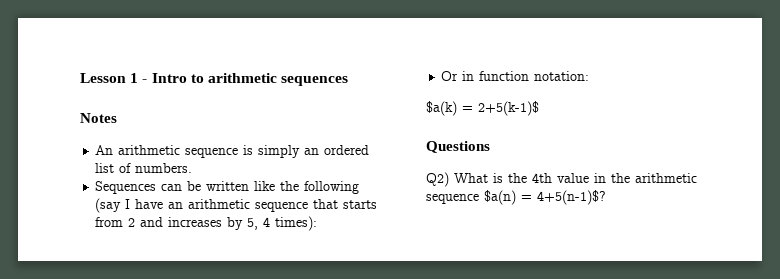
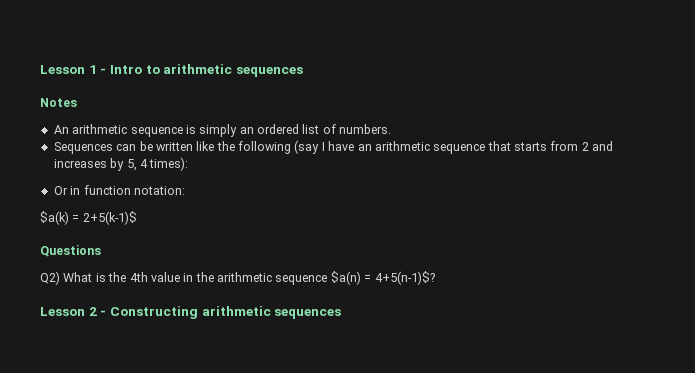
(606, 197) none -> [40,306,342,319] // Lesson 2 - Constructing arithmetic sequences

